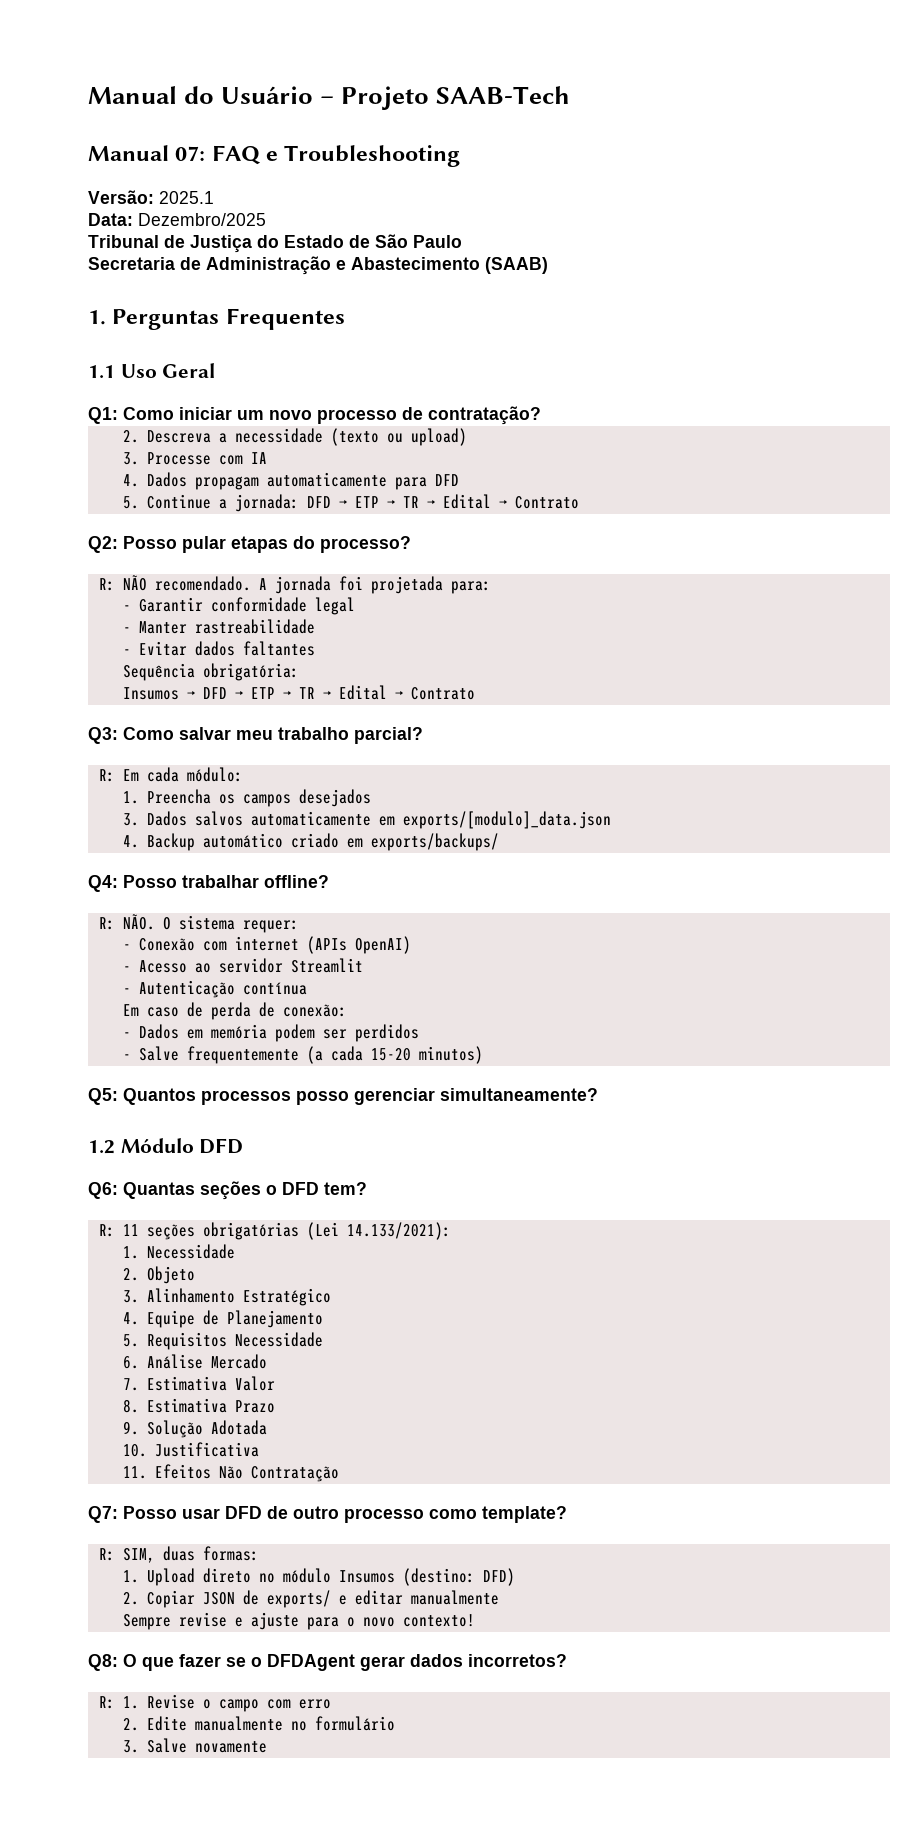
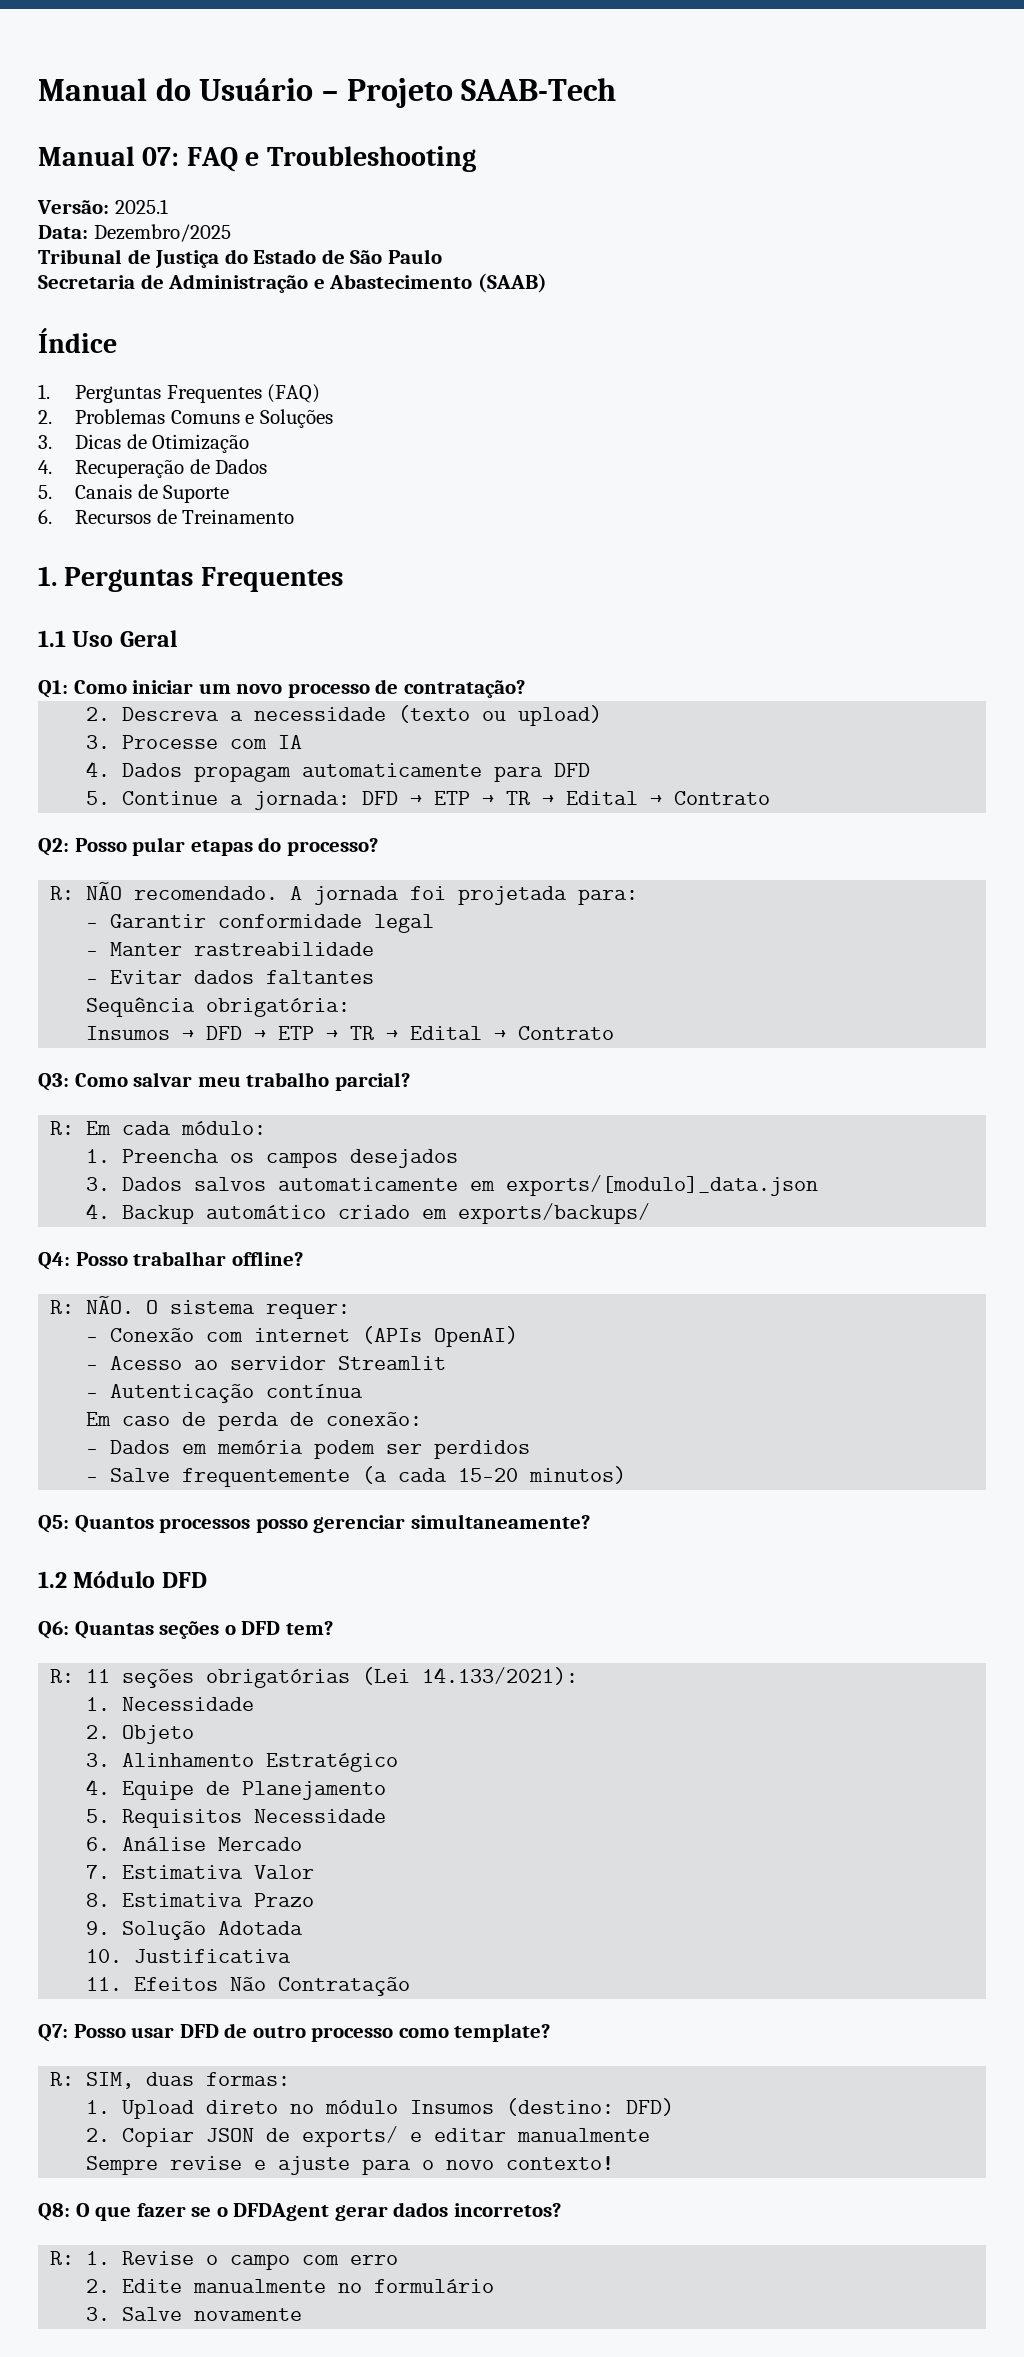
(548, 265) none -> [38,328,117,353] [38,384,321,403] [38,409,333,428] [38,434,250,453] [38,459,268,478] [38,484,230,503] [38,509,295,524] // Índice // 1. Perguntas Frequentes (FAQ) // 2. Problemas Comuns e Soluções // 3. Dicas de Otimização // 4. Recuperação de Dados // 5. Canais de Suporte // 6. Recursos de Treinamento

